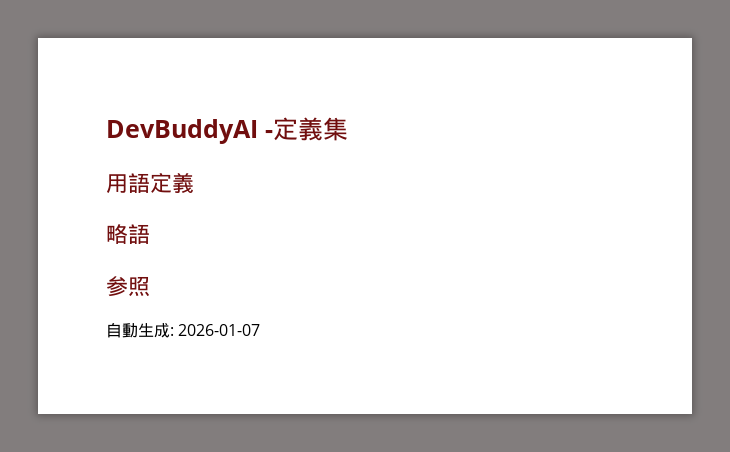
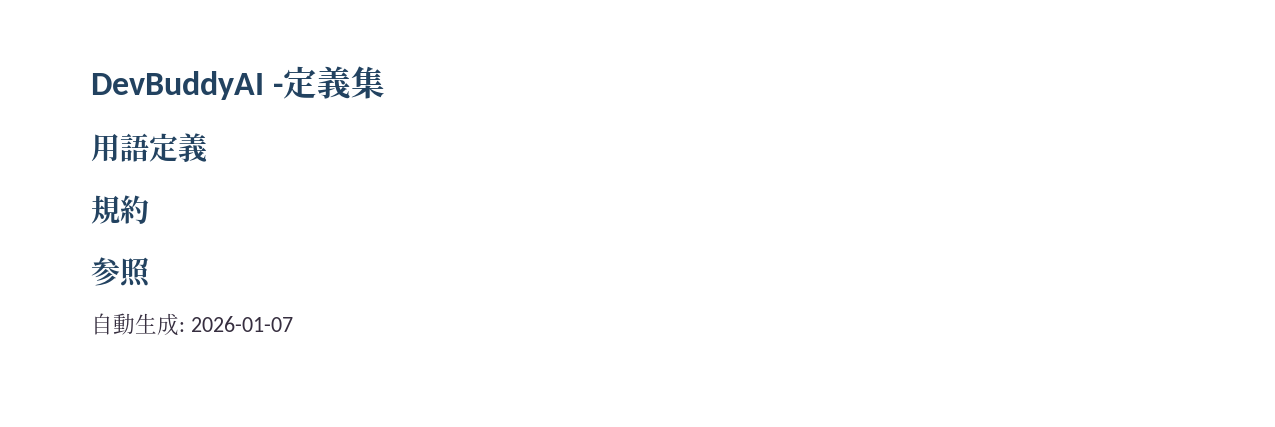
[106,224,150,244] 略語 -> [91,195,149,224] 規約

